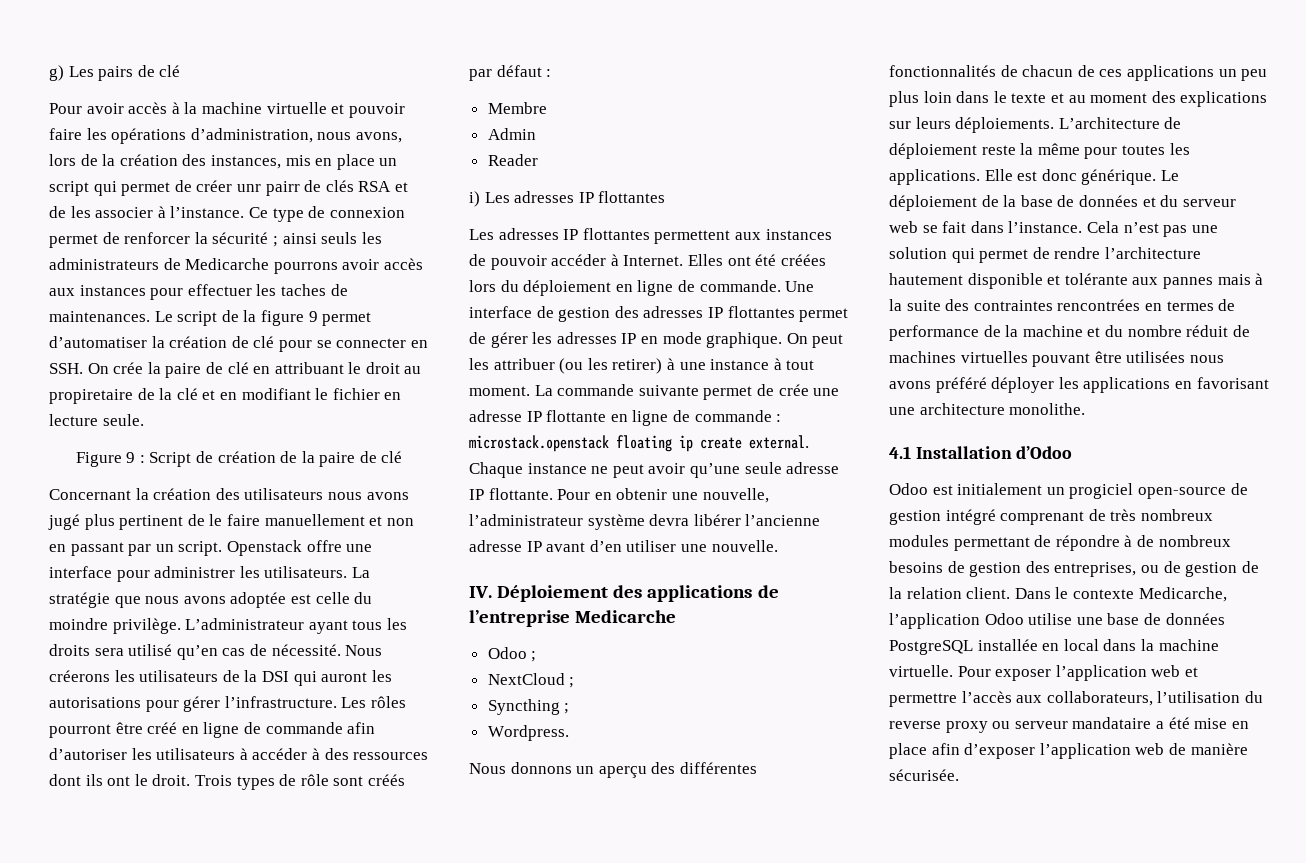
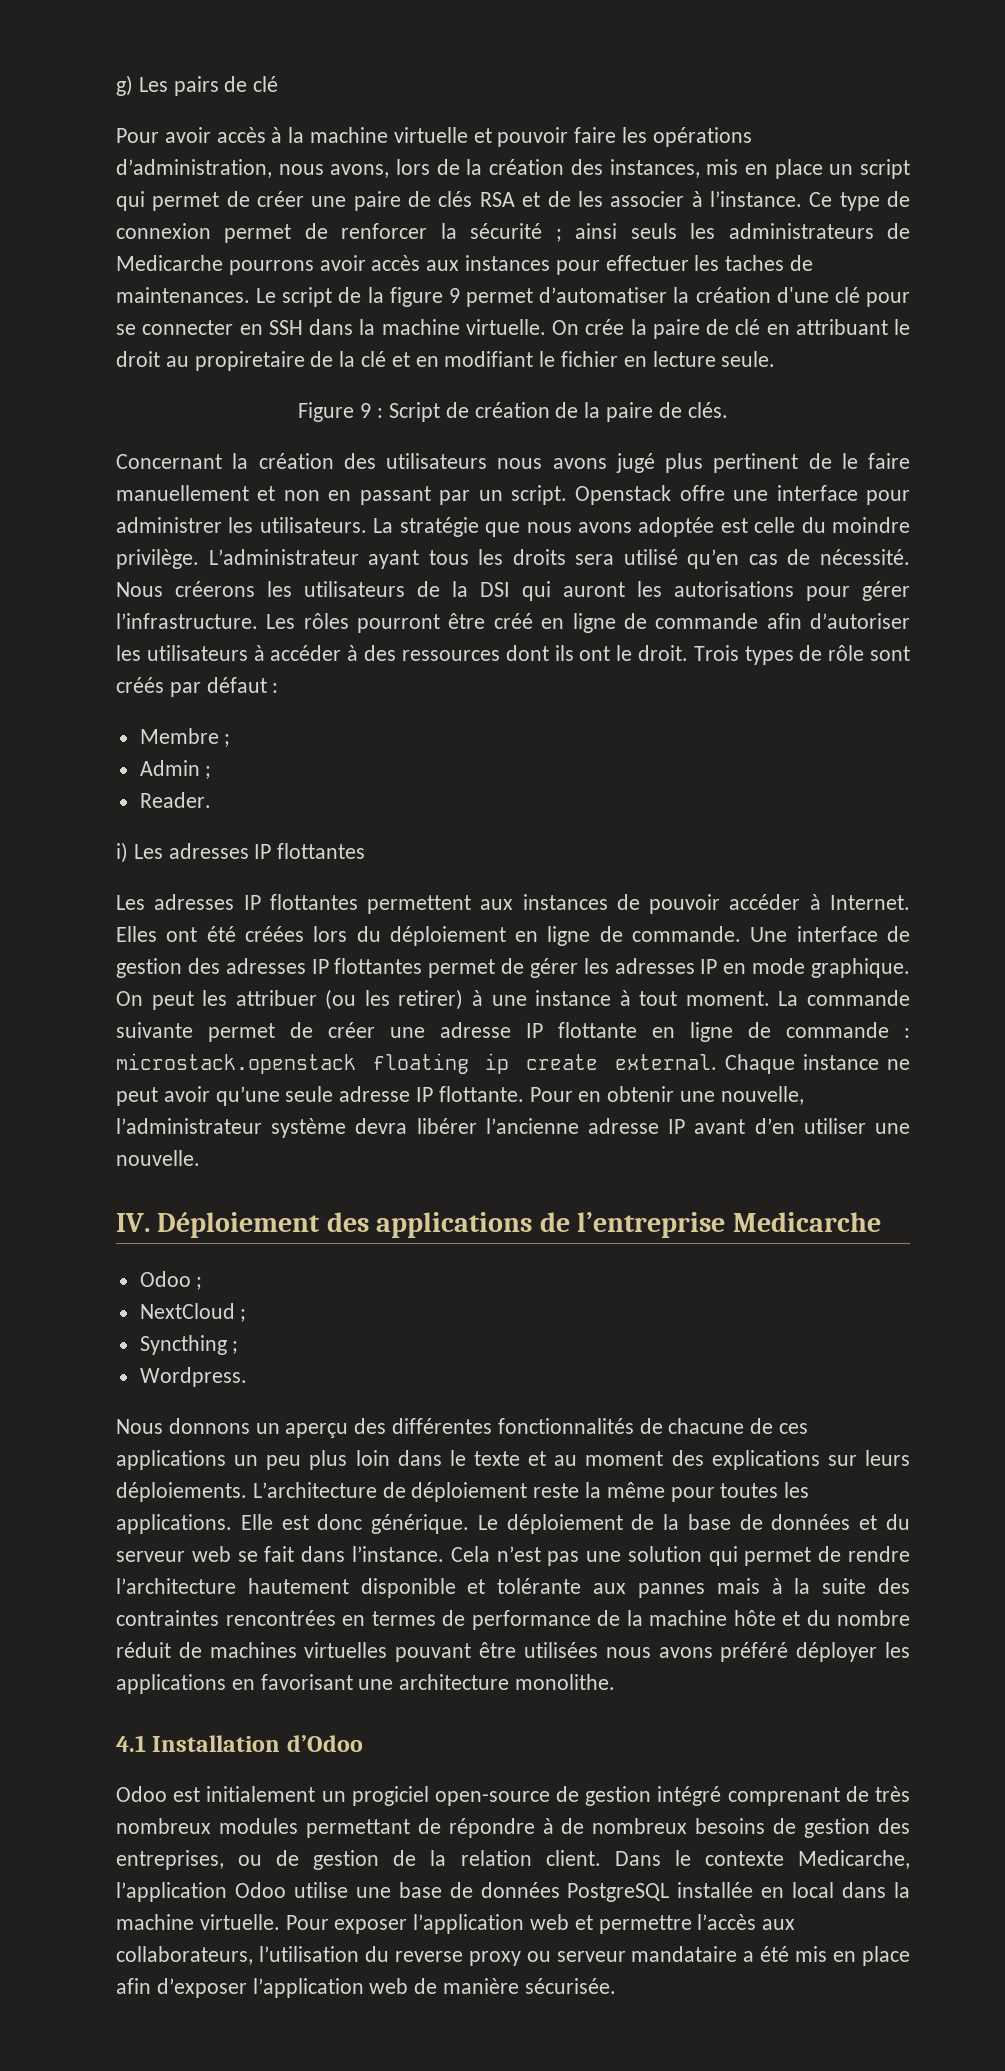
[236,181,300,196] unr pairr -> [311,191,401,211] une paire
[231,336,249,348] de -> [776,287,829,303] d'une
[49,363,83,374] SSH. -> [268,319,546,335] SSH dans la machine virtuelle.
[381,451,403,463] clé -> [687,402,728,418] clés.
(547, 108) none -> [224,734,231,747] ;
[487,154,538,166] // Reader -> [205,766,212,779] [139,792,211,808] ; // Reader.
[778,384,809,396] crée -> [328,1022,375,1038] créer
[1022,65,1074,77] chacun -> [668,1418,745,1434] chacune
(1083, 331) none -> [733,1610,776,1626] hôte
[1194,718,1228,729] mise -> [795,1946,828,1962] mis

